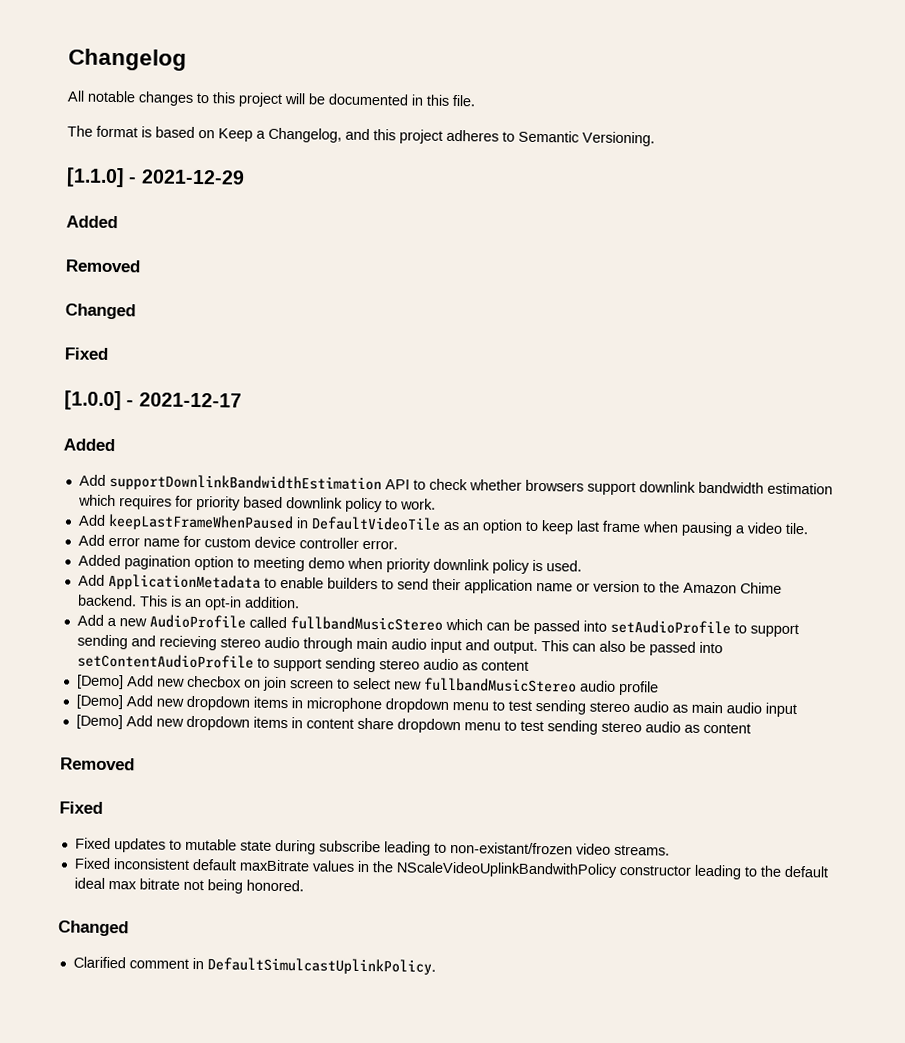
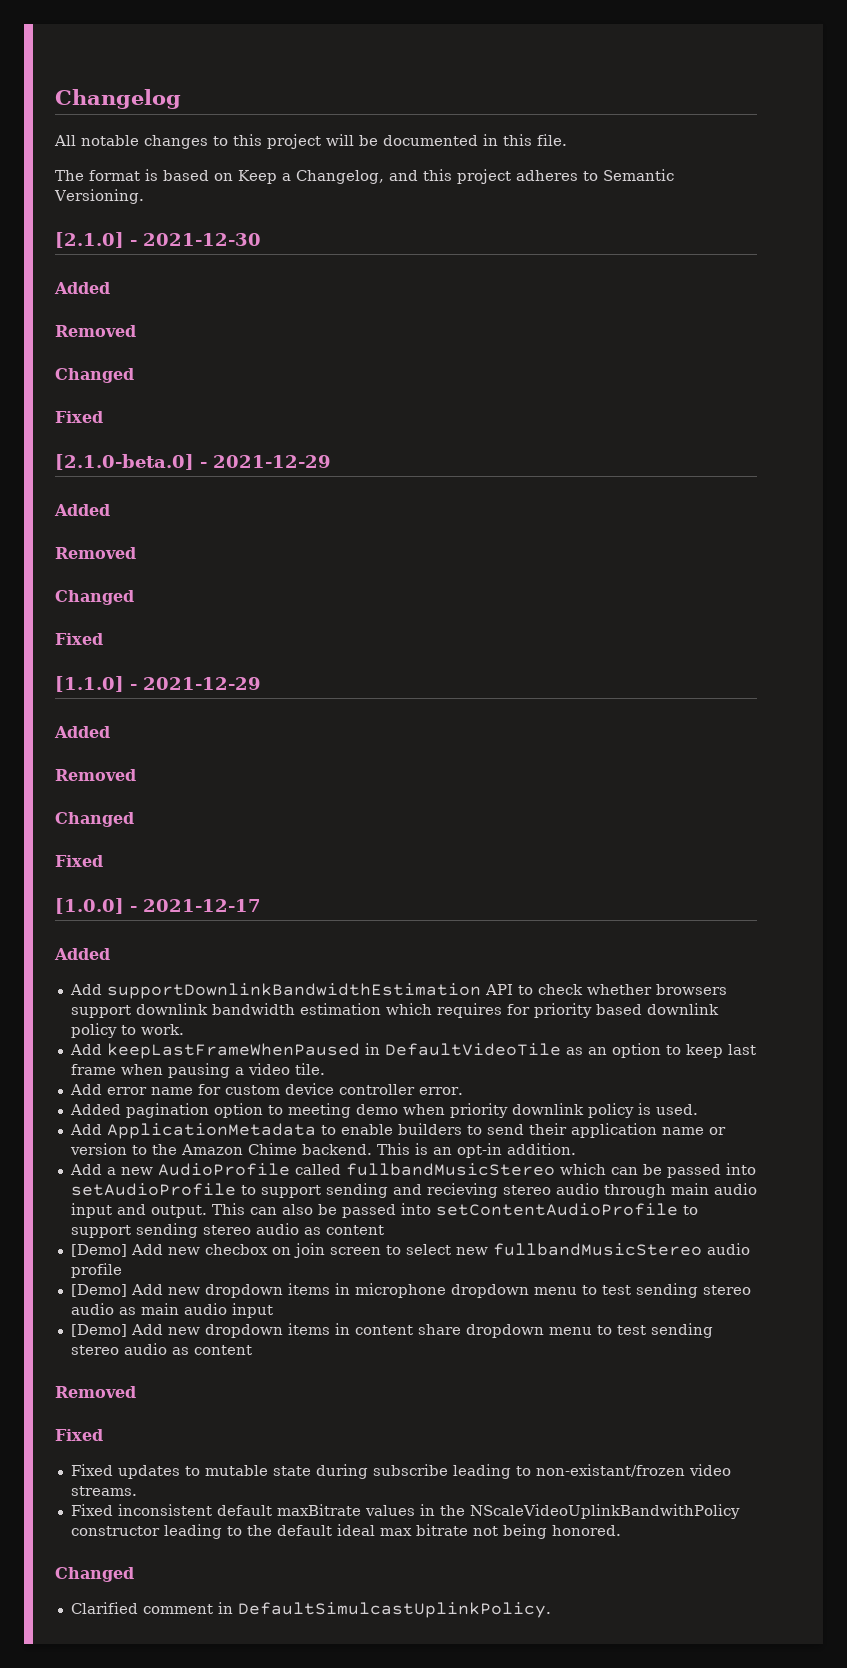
(655, 139) none -> [55,232,261,248] [54,282,110,294] [55,325,136,337] [55,368,134,383] [55,411,103,423] [55,454,331,470] [54,504,110,516] [55,547,136,559] [55,590,134,605] [55,633,103,645] // [2.1.0] - 2021-12-30 // Added // Removed // Changed // Fixed // [2.1.0-beta.0] - 2021-12-29 // Added // Removed // Changed // Fixed

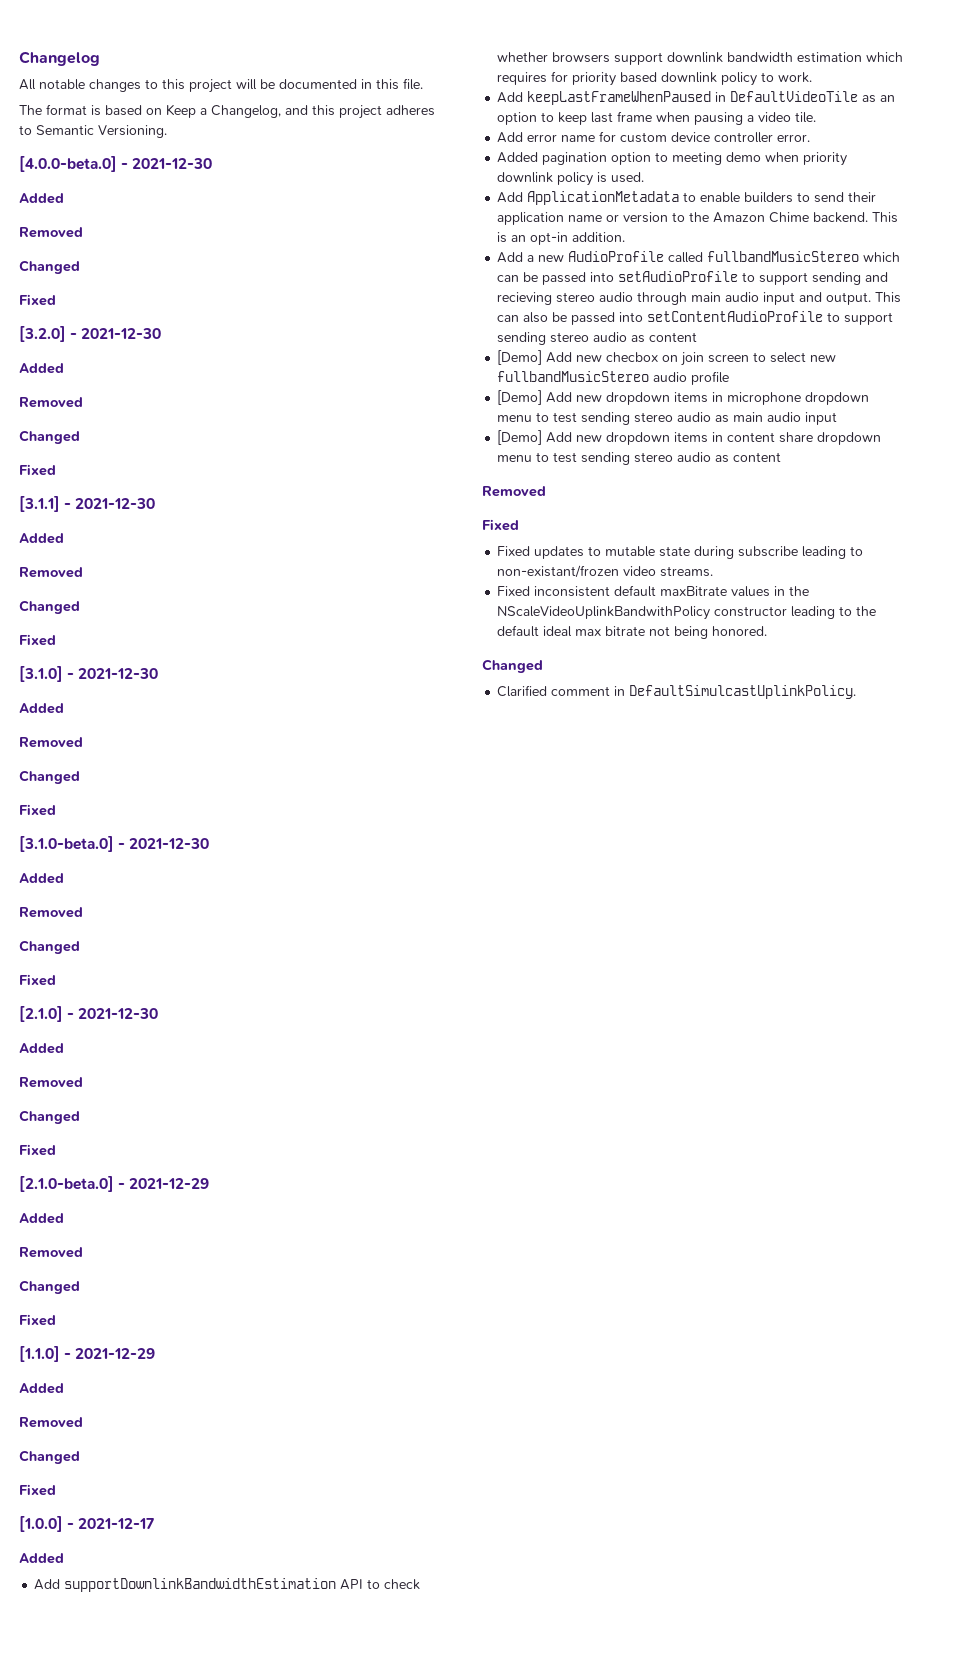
(144, 196) none -> [19,156,213,172] [19,193,64,204] [19,227,83,238] [19,260,80,274] [19,294,56,306] [19,326,162,342] [19,363,64,374] [19,397,83,408] [19,430,80,444] [19,464,56,476] [19,496,156,512] [19,533,64,544] [19,567,83,578] [19,600,80,614] [19,634,56,646] [19,666,159,682] [19,703,64,714] [19,737,83,748] [19,770,80,784] [19,804,56,816] [19,836,210,852] [19,873,64,884] [19,907,83,918] [19,940,80,954] [19,974,56,986] // [4.0.0-beta.0] - 2021-12-30 // Added // Removed // Changed // Fixed // [3.2.0] - 2021-12-30 // Added // Removed // Changed // Fixed // [3.1.1] - 2021-12-30 // Added // Removed // Changed // Fixed // [3.1.0] - 2021-12-30 // Added // Removed // Changed // Fixed // [3.1.0-beta.0] - 2021-12-30 // Added // Removed // Changed // Fixed

